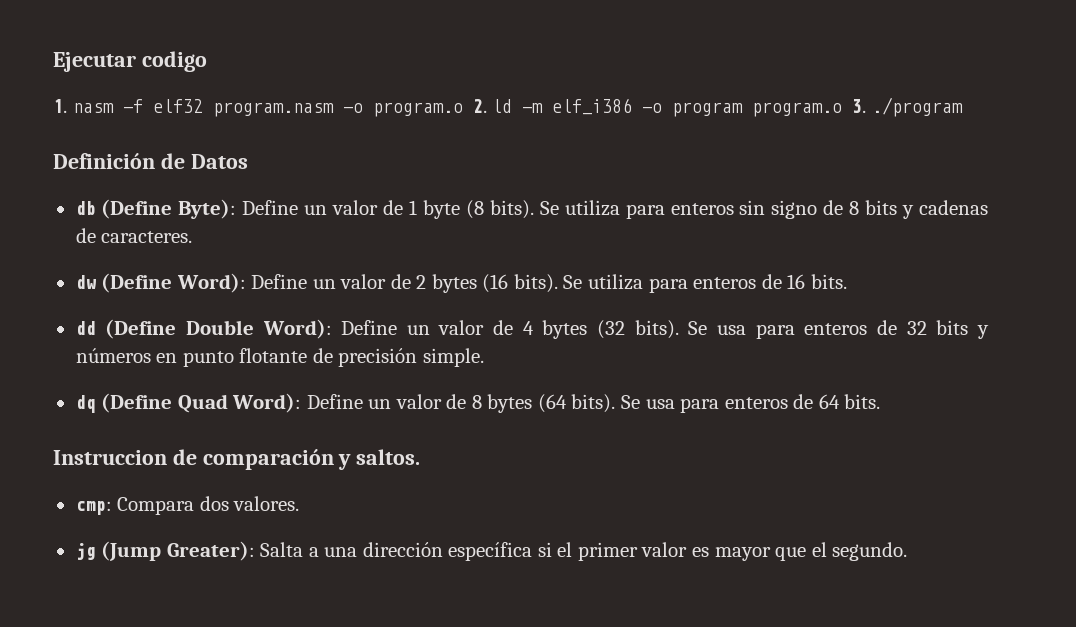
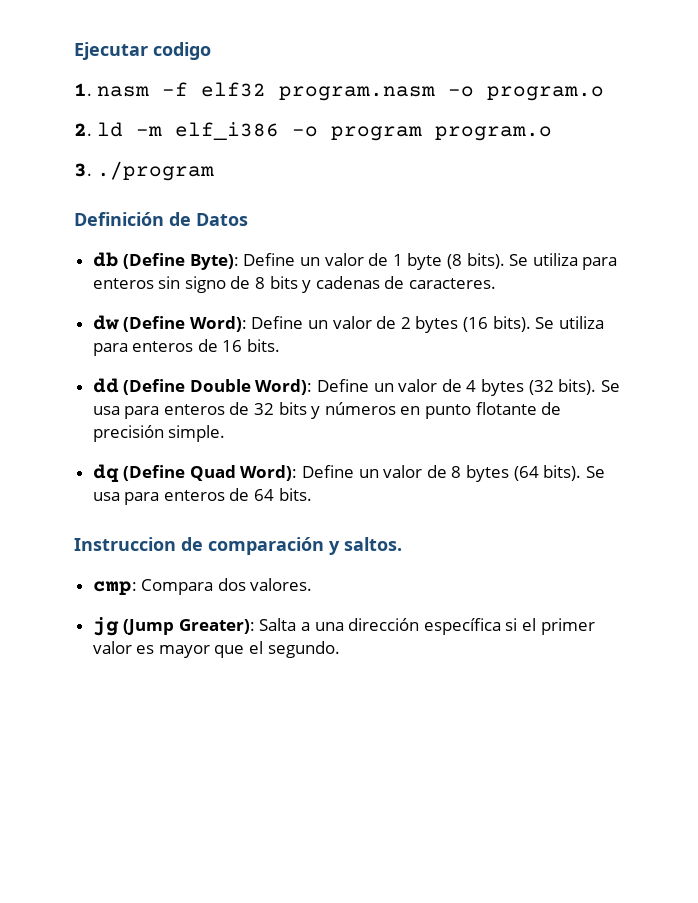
(463, 109) none -> (604, 93) //
(843, 109) none -> (552, 133) //

